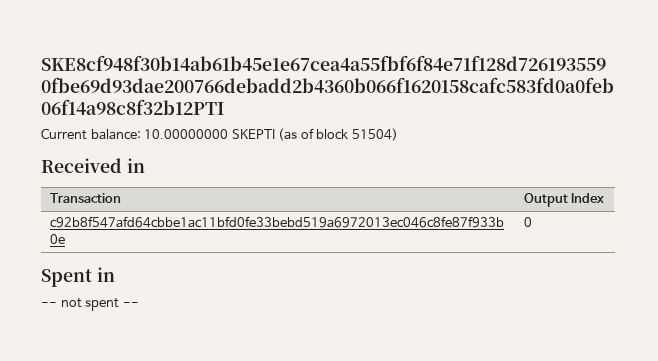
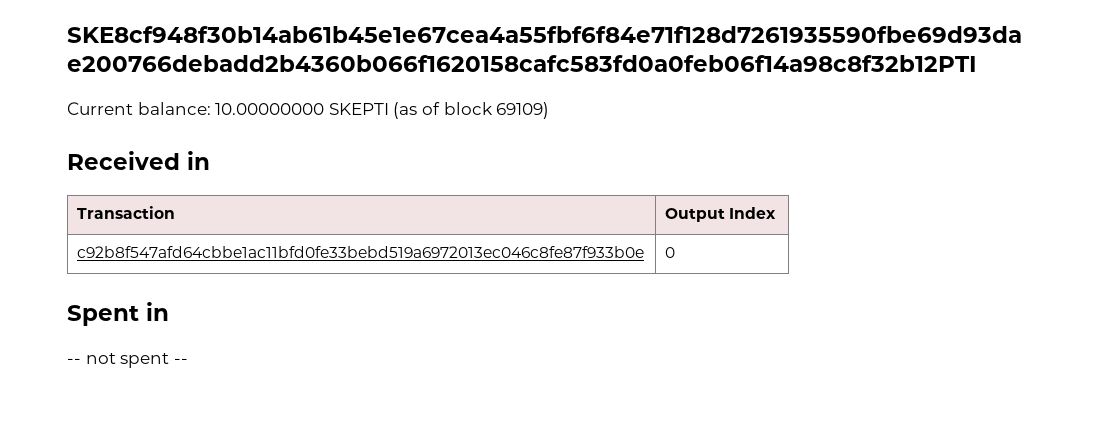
[351,128,398,141] 51504) -> [496,102,550,119] 69109)

